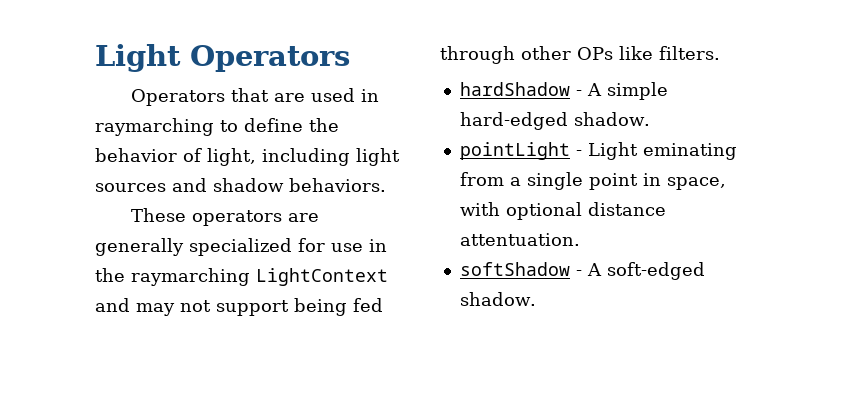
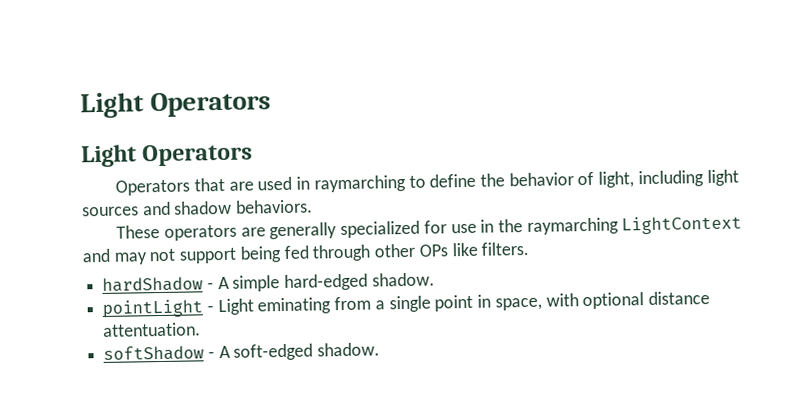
[95,44,350,72] Light Operators -> [80,91,272,119] [81,143,254,168] Light Operators // Light Operators

